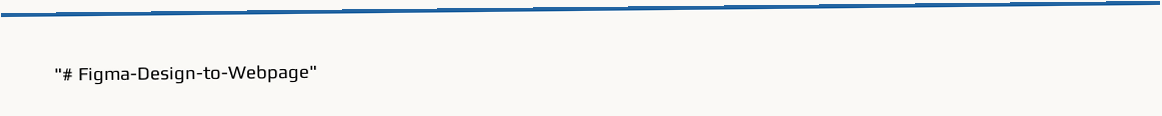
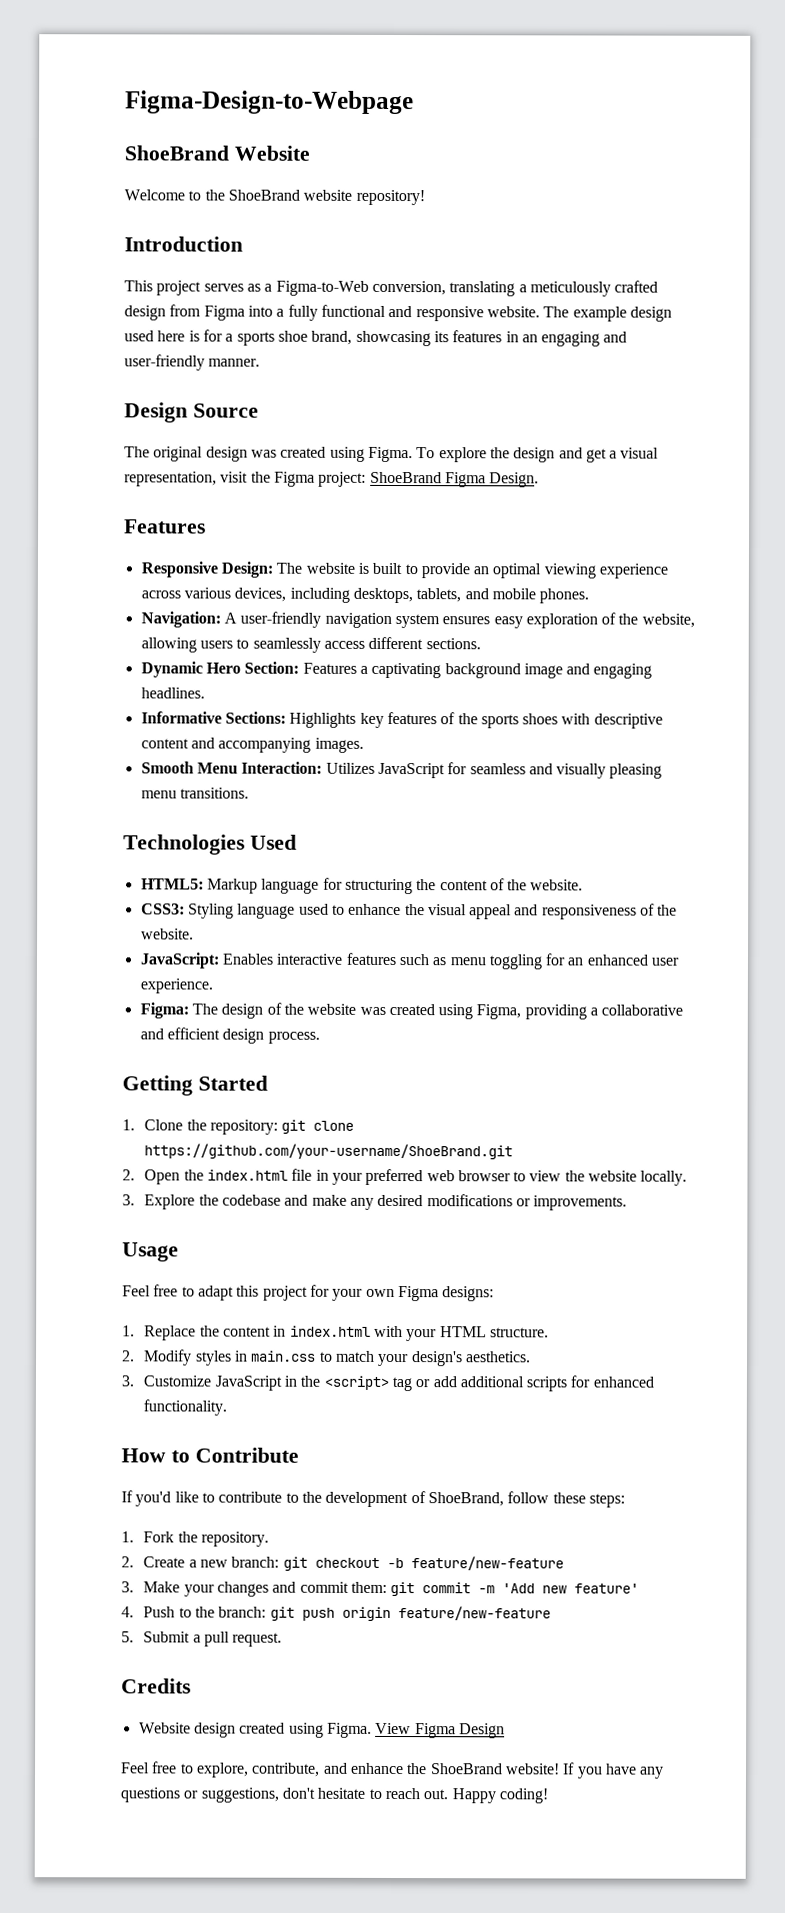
[54,64,318,86] "# Figma-Design-to-Webpage" -> [125,90,414,115] [124,145,310,161] [124,189,425,206] [124,236,243,252] [124,280,659,297] [124,304,672,322] [124,329,628,347] [124,354,261,371] [124,402,259,423] [124,446,660,463] [124,471,540,488] [124,519,206,534] [140,561,669,579] [140,587,590,604] [140,611,695,629] [140,636,481,653] [140,661,653,679] [140,687,205,699] [140,711,663,729] [140,737,364,753] [140,761,663,779] [140,787,249,799] [123,834,297,855] [140,877,584,895] [140,903,678,920] [140,928,194,940] [139,952,680,970] [139,978,213,994] [139,1002,684,1020] [139,1027,320,1044] [122,1075,268,1096] [122,1119,355,1135] [144,1143,514,1160] [122,1168,688,1186] [122,1194,628,1211] [122,1242,179,1262] [122,1284,495,1302] [122,1325,549,1342] [122,1349,531,1367] [121,1375,654,1392] [143,1399,228,1416] [121,1447,299,1463] [121,1490,625,1508] [121,1531,269,1547] [121,1556,564,1571] [121,1581,640,1597] [121,1606,551,1621] [121,1631,283,1647] [121,1678,191,1694] [138,1722,505,1739] [121,1761,665,1779] [120,1787,548,1804] Figma-Design-to-Webpage // ShoeBrand Website // Welcome to the ShoeBrand website repository! // Introduction // This project serves as a Figma-to-Web conversion, translating a meticulously crafted design from Figma into a fully functional and responsive website. The example design used here is for a sports shoe brand, showcasing its features in an engaging and user-friendly manner. // Design Source // The original design was created using Figma. To explore the design and get a visual representation, visit the Figma project: ShoeBrand Figma Design. // Features // Responsive Design: The website is built to provide an optimal viewing experience across various devices, including desktops, tablets, and mobile phones. // Navigation: A user-friendly navigation system ensures easy exploration of the website, allowing users to seamlessly access different sections. // Dynamic Hero Section: Features a captivating background image and engaging headlines. // Informative Sections: Highlights key features of the sports shoes with descriptive content and accompanying images. // Smooth Menu Interaction: Utilizes JavaScript for seamless and visually pleasing menu transitions. // Technologies Used // HTML5: Markup language for structuring the content of the website. // CSS3: Styling language used to enhance the visual appeal and responsiveness of the website. // JavaScript: Enables interactive features such as menu toggling for an enhanced user experience. // Figma: The design of the website was created using Figma, providing a collaborative and efficient design process. // Getting Started // 1. Clone the repository: git clone https://github.com/your-username/ShoeBrand.git // 2. Open the index.html file in your preferred web browser to view the website locally. // 3. Explore the codebase and make any desired modifications or improvements. // Usage // Feel free to adapt this project for your own Figma designs: // 1. Replace the content in index.html with your HTML structure. // 2. Modify styles in main.css to match your design's aesthetics. // 3. Customize JavaScript in the <script> tag or add additional scripts for enhanced functionality. // How to Contribute // If you'd like to contribute to the development of ShoeBrand, follow these steps: // 1. Fork the repository. // 2. Create a new branch: git checkout -b feature/new-feature // 3. Make your changes and commit them: git commit -m 'Add new feature' // 4. Push to the branch: git push origin feature/new-feature // 5. Submit a pull request. // Credits // Website design created using Figma. View Figma Design // Feel free to explore, contribute, and enhance the ShoeBrand website! If you have any questions or suggestions, don't hesitate to reach out. Happy coding!

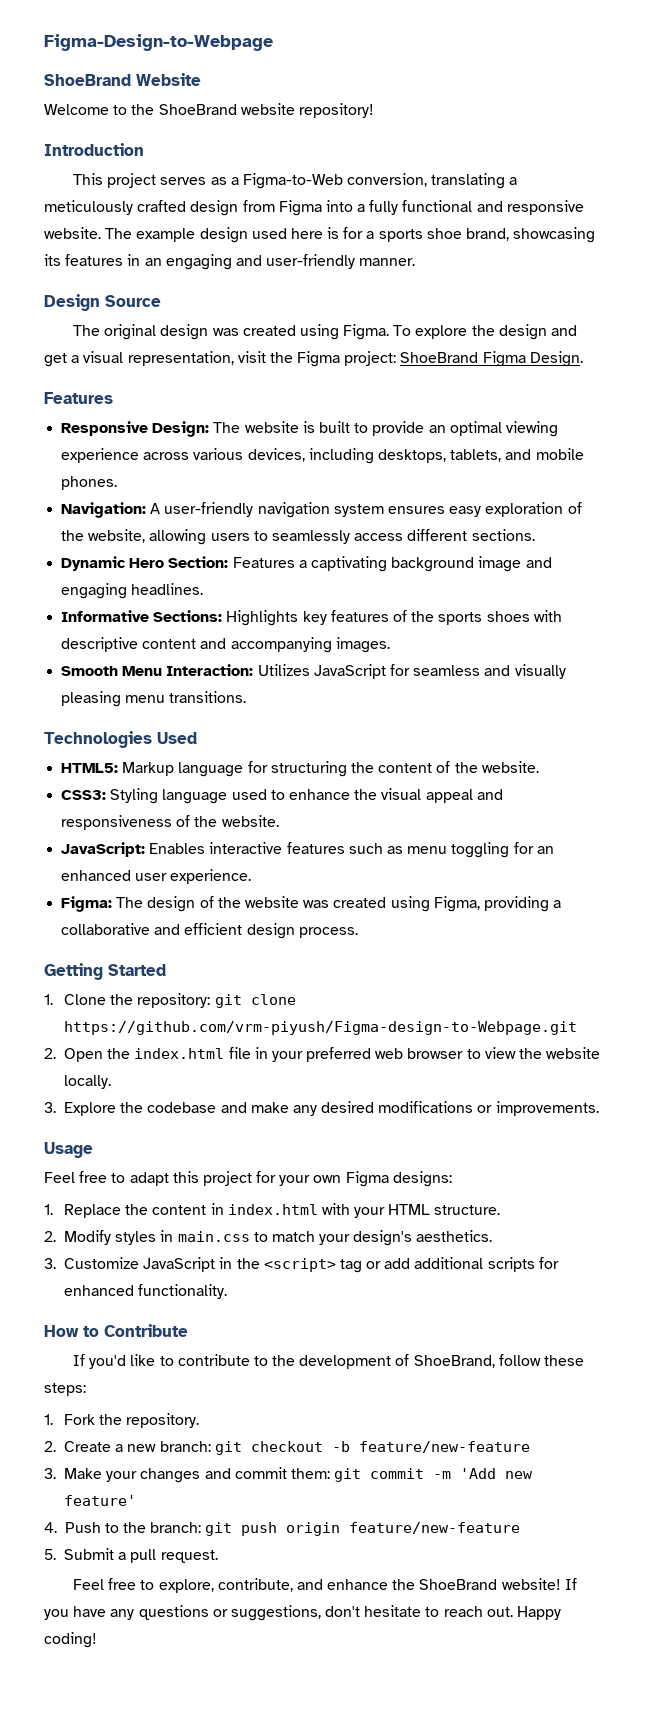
[144,1143,514,1160] https://github.com/your-username/ShoeBrand.git -> [64,1021,578,1035] https://github.com/vrm-piyush/Figma-design-to-Webpage.git
[121,1678,191,1694] [138,1722,505,1739] // Credits // Website design created using Figma. View Figma Design -> (218, 1556) none

